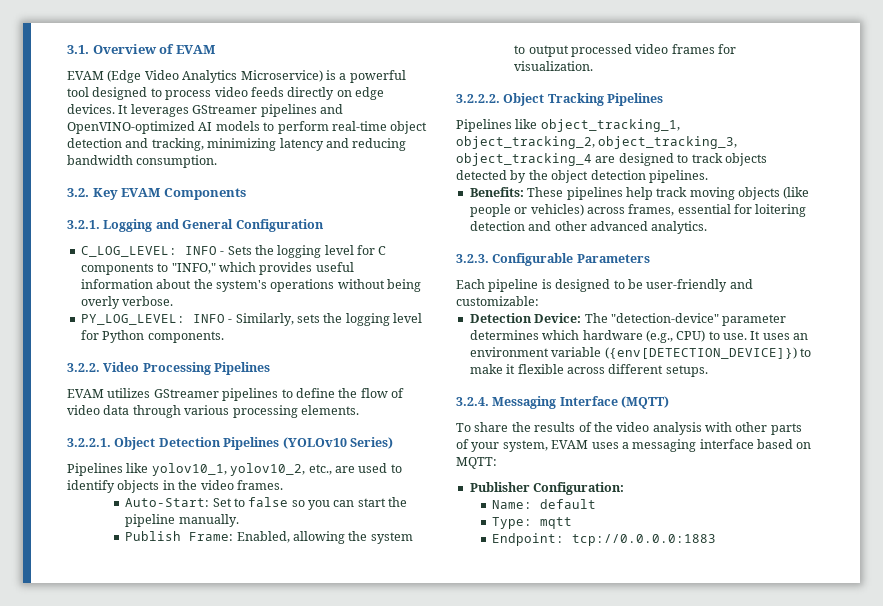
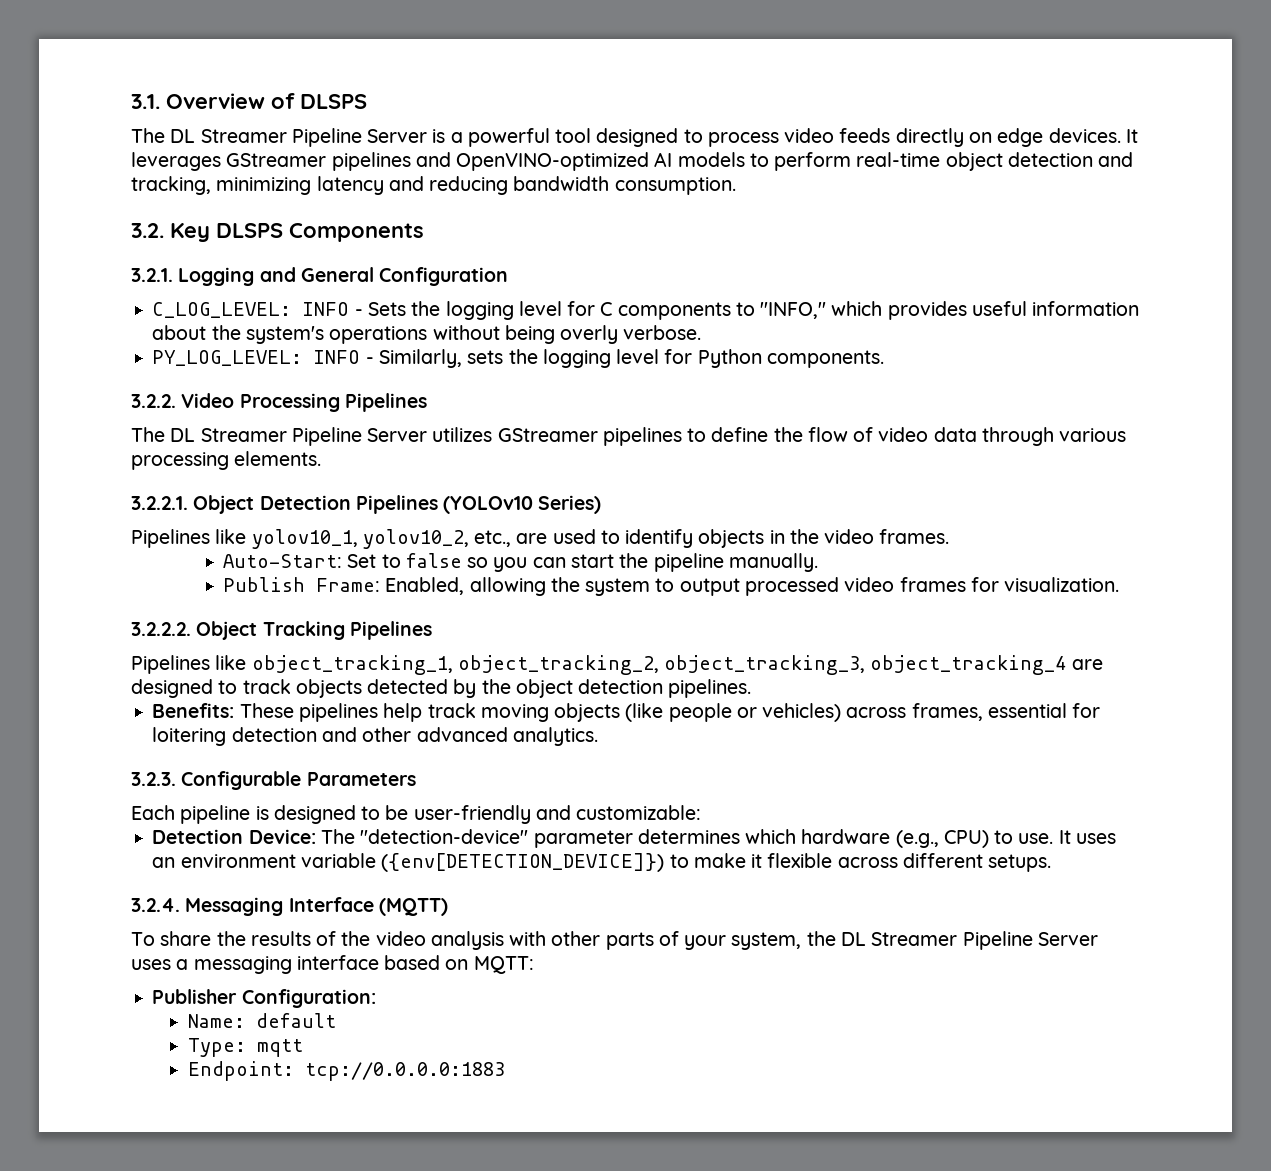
[175,45,216,54] [67,70,323,83] EVAM // EVAM (Edge Video Analytics Microservice) -> [300,94,367,109] [131,128,428,147] DLSPS // The DL Streamer Pipeline Server
[121,188,162,197] EVAM -> [216,223,283,238] DLSPS
[67,389,104,398] EVAM -> [131,427,428,446] The DL Streamer Pipeline Server
[551,440,589,449] EVAM -> [806,931,1098,950] the DL Streamer Pipeline Server

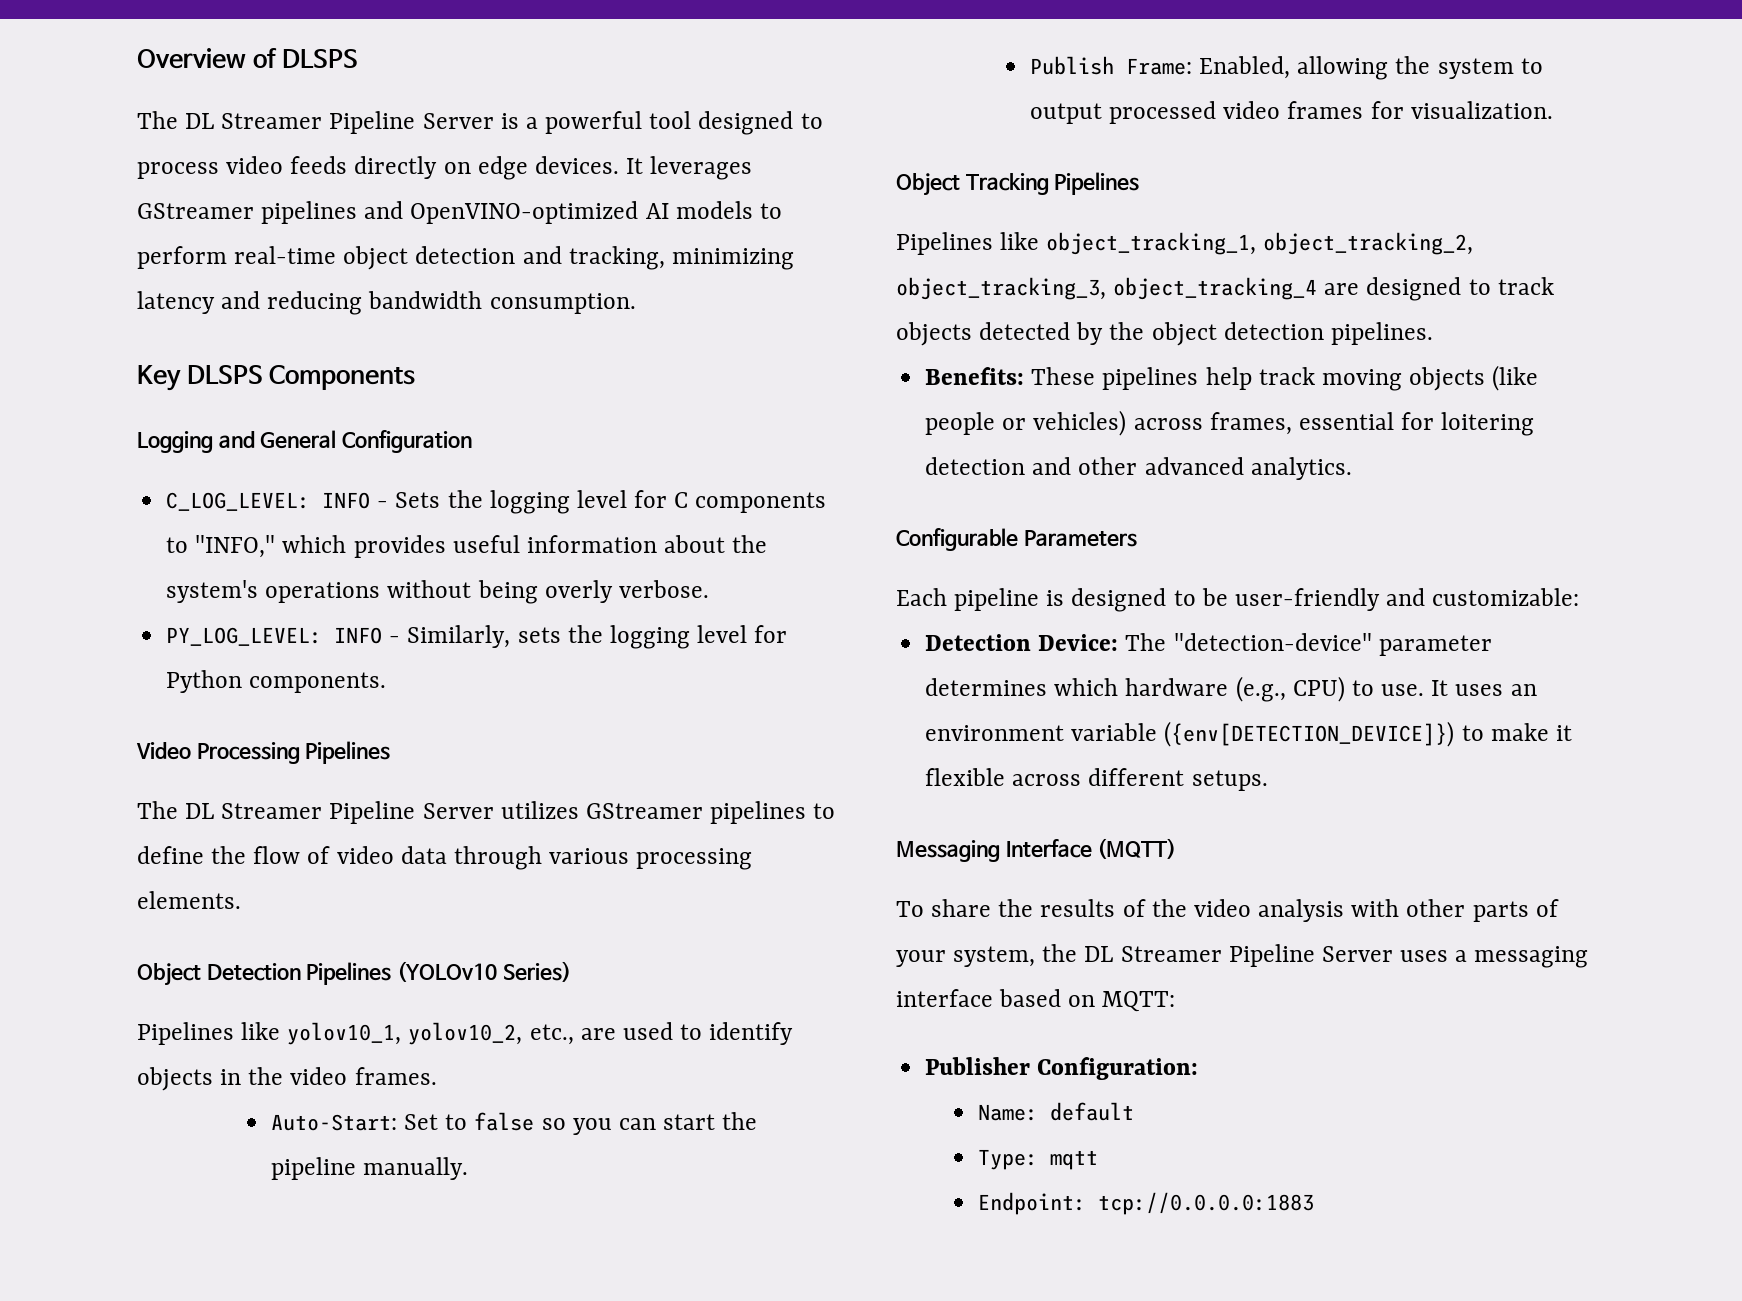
[131,94,160,109] 3.1. -> (137, 58) none
[131,223,164,238] 3.2. -> (636, 303) none
[131,268,173,282] 3.2.1. -> (416, 377) none
[131,394,176,408] 3.2.2. -> (387, 682) none
[131,496,188,510] 3.2.2.1. -> (241, 900) none
[131,622,191,636] 3.2.2.2. -> (1553, 110) none
[131,772,176,786] 3.2.3. -> (1352, 468) none
[131,898,180,912] 3.2.4. -> (1268, 780) none

